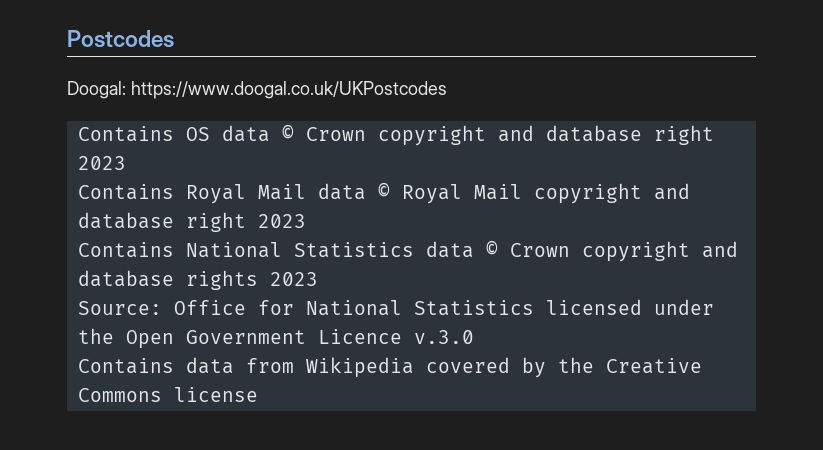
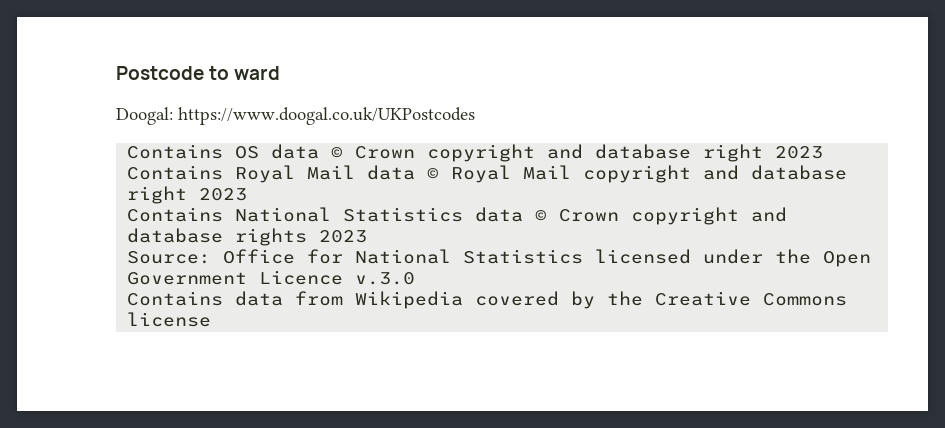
[67,30,174,48] Postcodes -> [116,66,281,80] Postcode to ward

